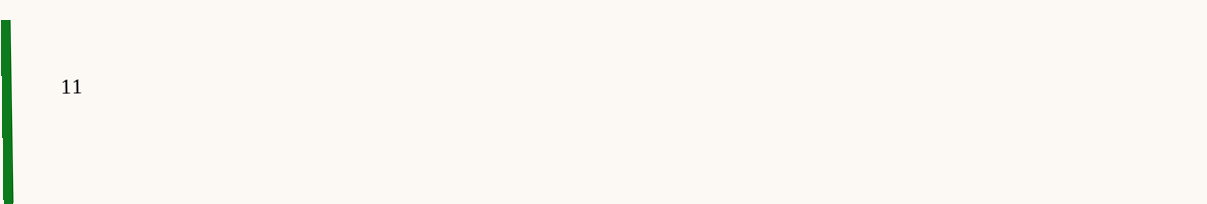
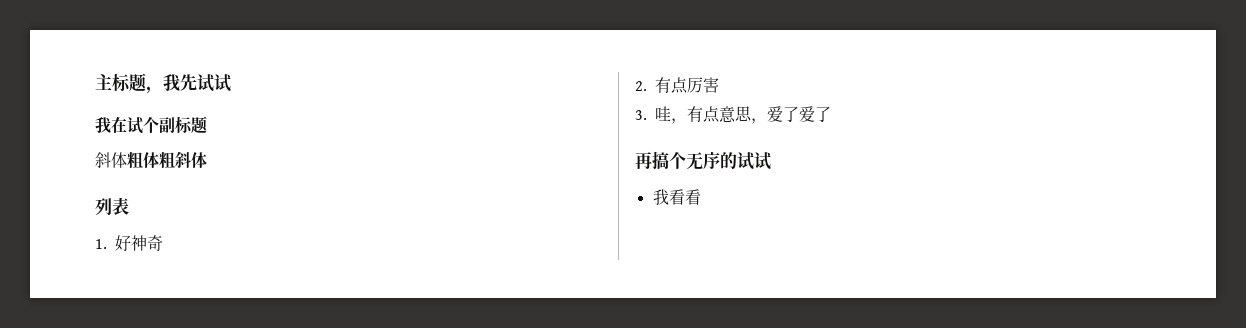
[60,79,83,94] 11 -> [95,73,231,94] [95,116,207,134] [95,151,207,169] [95,197,129,216] [95,235,163,251] [635,77,719,94] [635,106,831,124] [635,151,771,170] [652,189,701,205] 主标题，我先试试 // 我在试个副标题 // 斜体粗体粗斜体 // 列表 // 1.好神奇 // 2.有点厉害 // 3.哇，有点意思，爱了爱了 // 再搞个无序的试试 // 我看看

